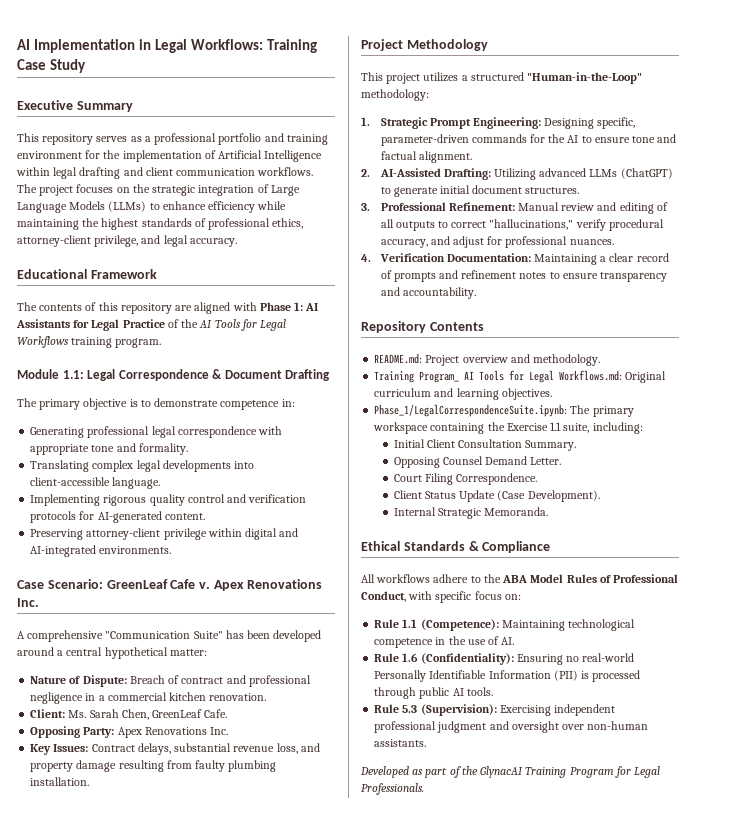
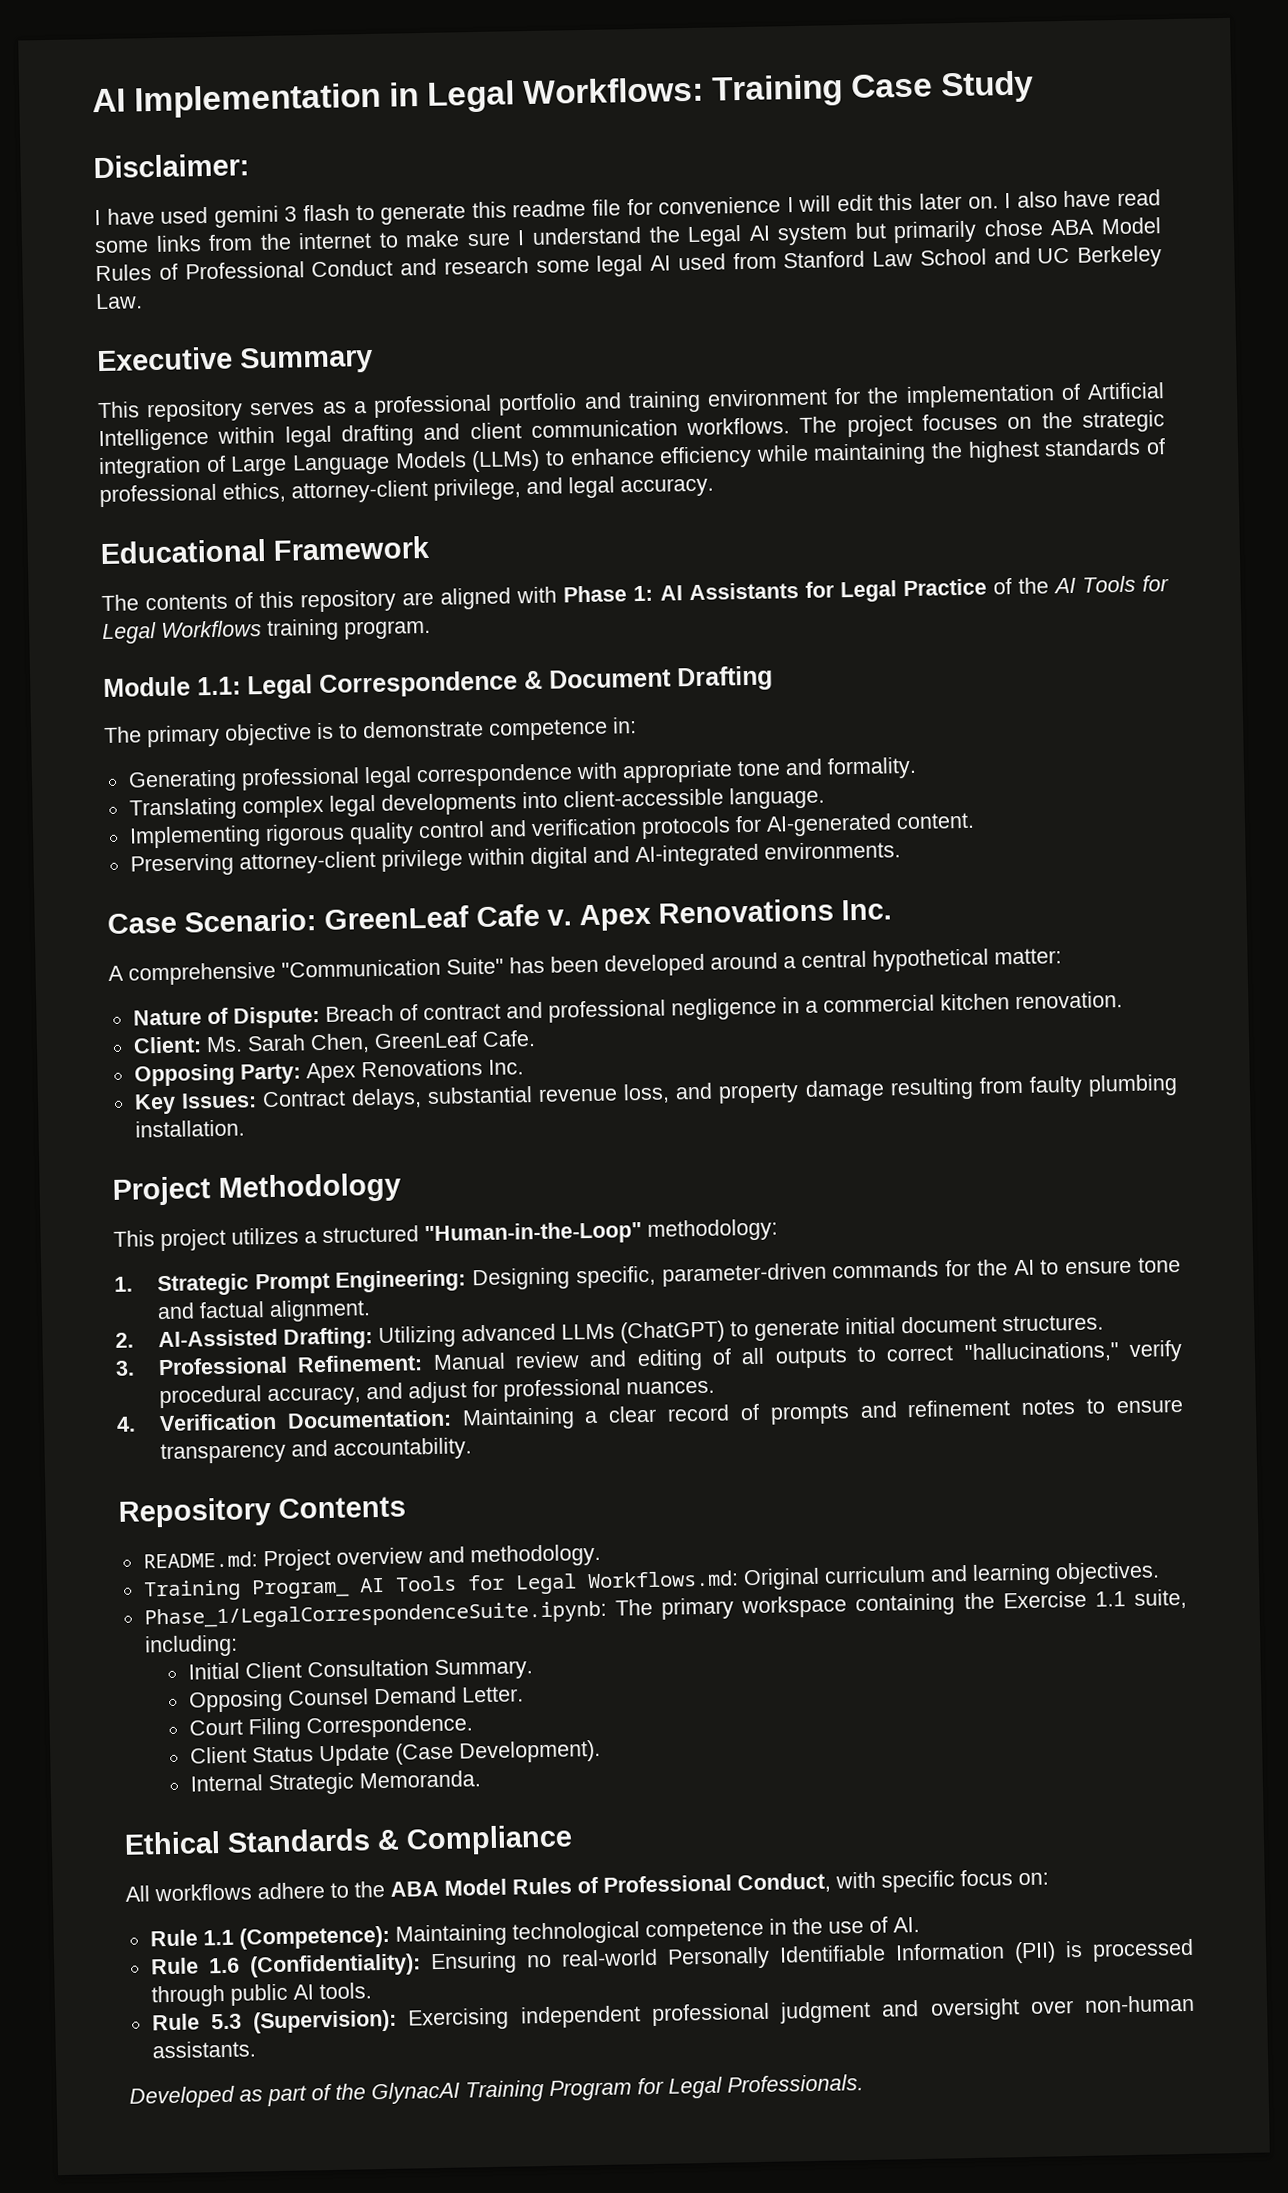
(86, 66) none -> [93,153,250,179] [94,189,1162,228] [94,217,1161,254] [95,245,1162,282] [95,293,143,310] // Disclaimer: // I have used gemini 3 flash to generate this readme file for convenience I will edit this later on. I also have read some links from the internet to make sure I understand the Legal AI system but primarily chose ABA Model Rules of Professional Conduct and research some legal AI used from Stanford Law School and UC Berkeley Law.

